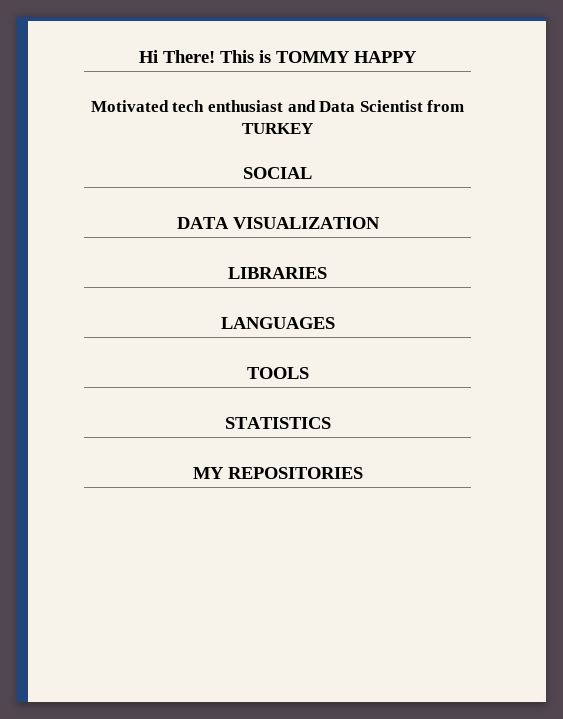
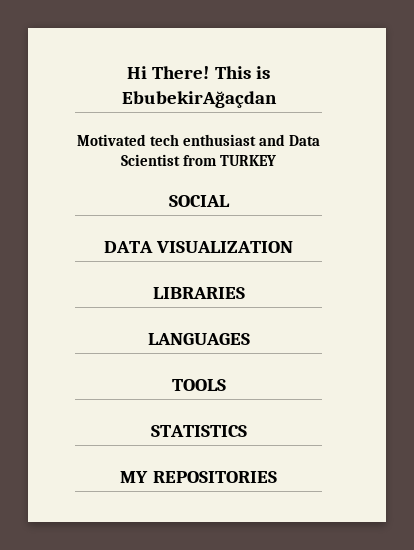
[276,51,417,63] TOMMY HAPPY -> [121,91,277,108] EbubekirAğaçdan

